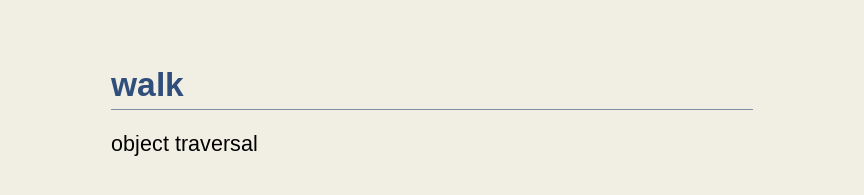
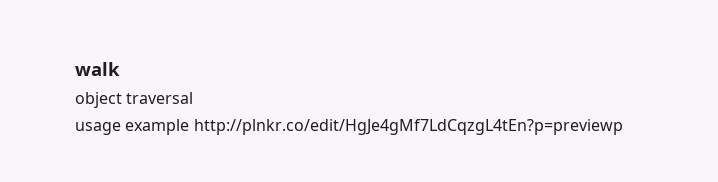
(258, 143) none -> [75,119,623,135] // usage example http://plnkr.co/edit/HgJe4gMf7LdCqzgL4tEn?p=previewp

